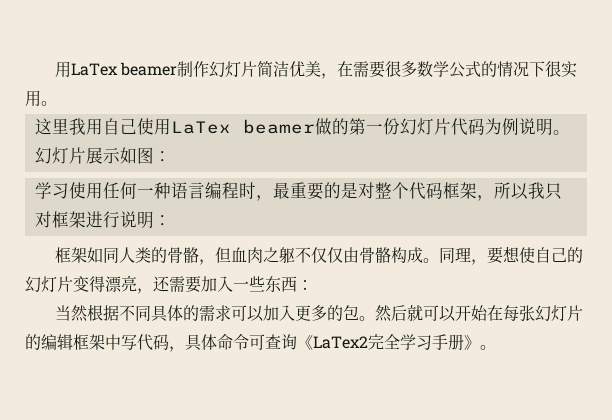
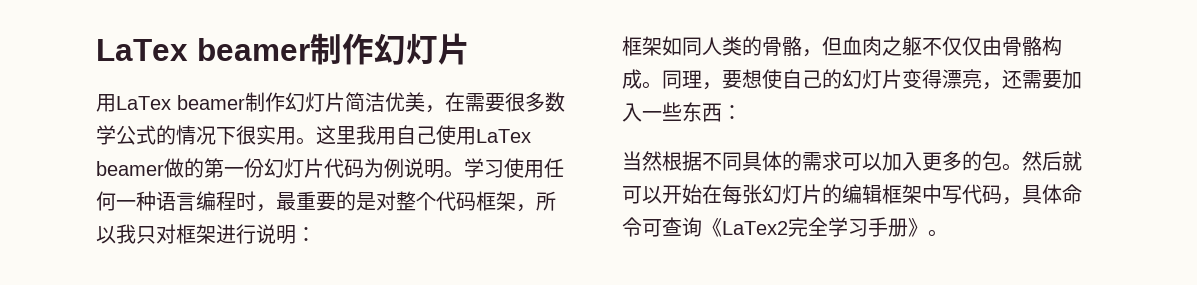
(55, 69) none -> [96,33,470,65] LaTex beamer制作幻灯片 //
(57, 103) // -> (316, 141) none
[34,147,171,164] 幻灯片展示如图： // -> (464, 174) none

